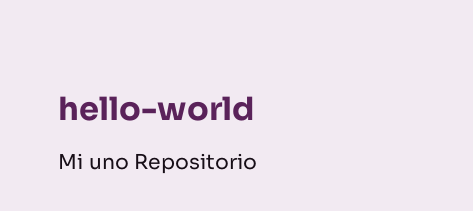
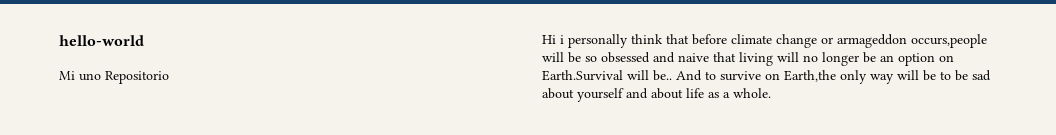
(258, 163) none -> [542,34,987,48] [542,52,954,66] [542,70,991,84] [542,88,771,102] // Hi i personally think that before climate change or armageddon occurs,people will be so obsessed and naive that living will no longer be an option on Earth.Survival will be.. And to survive on Earth,the only way will be to be sad about yourself and about life as a whole.

